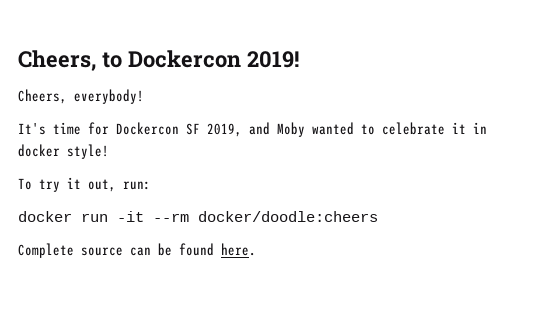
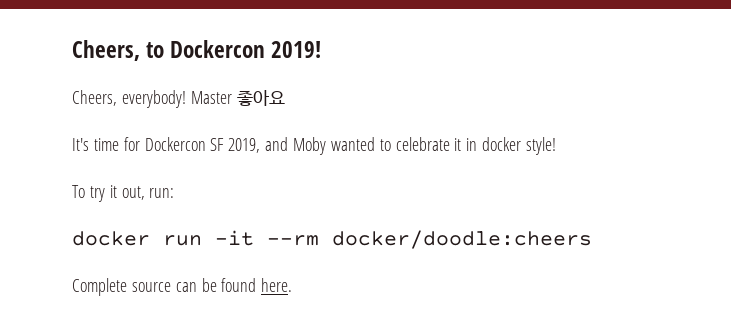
(144, 96) none -> [190,90,285,106] Master 좋아요

